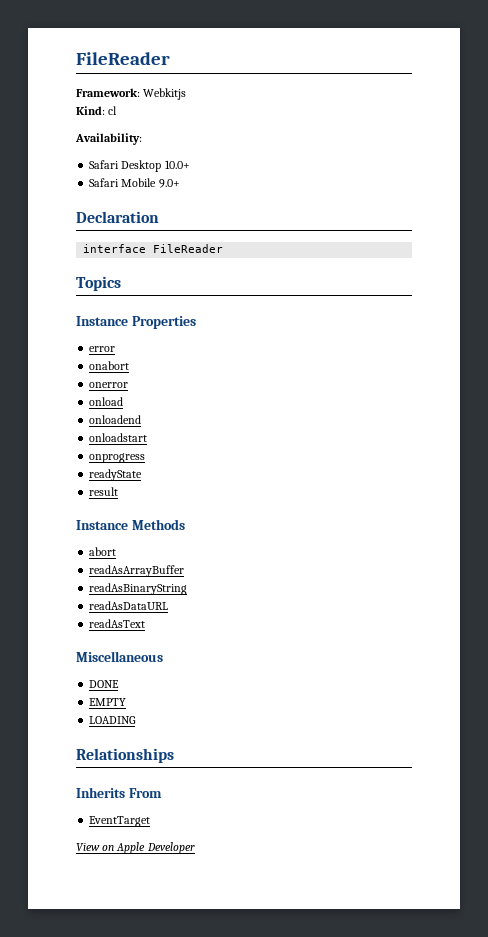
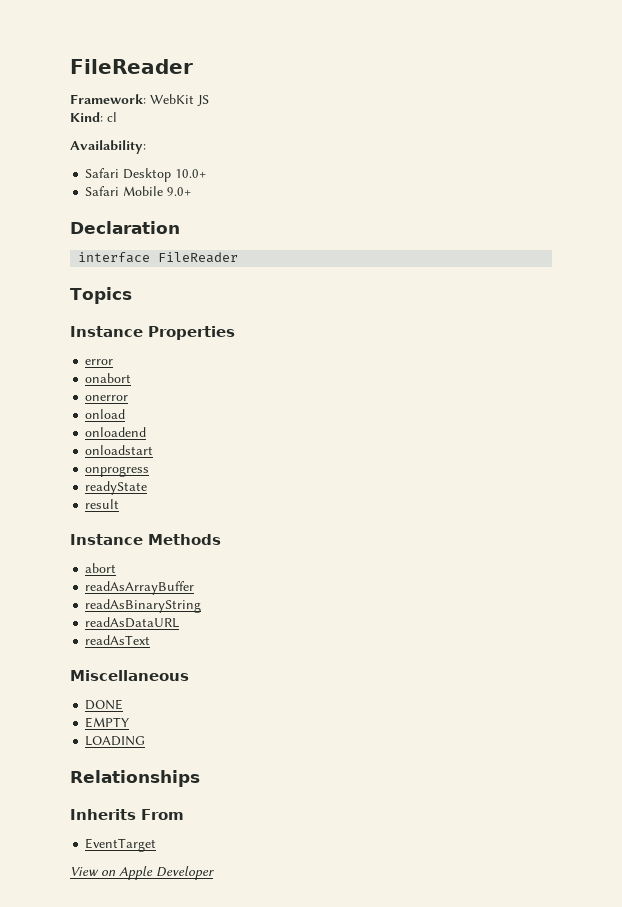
[143,88,187,100] Webkitjs -> [150,94,209,106] WebKit JS

